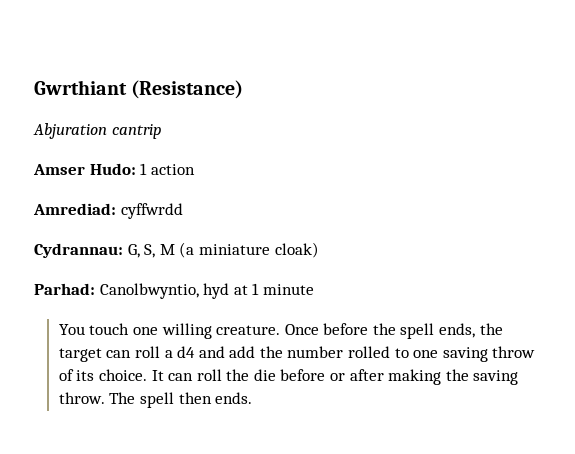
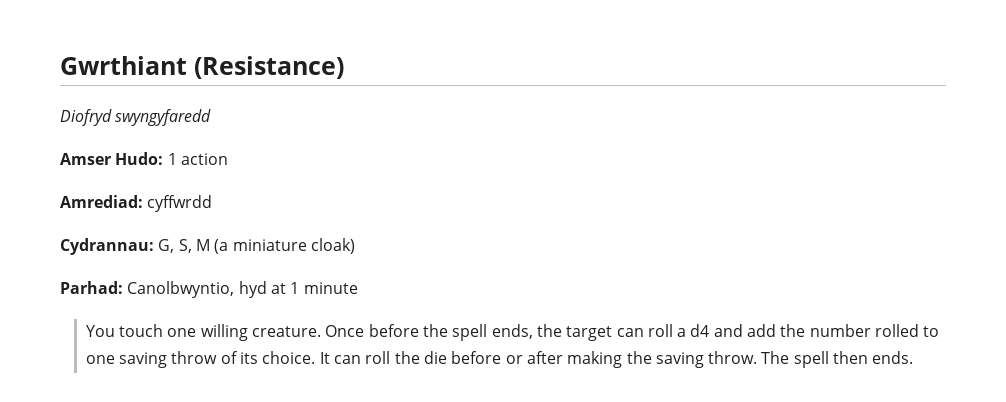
[33,123,162,139] Abjuration cantrip -> [60,109,212,126] Diofryd swyngyfaredd

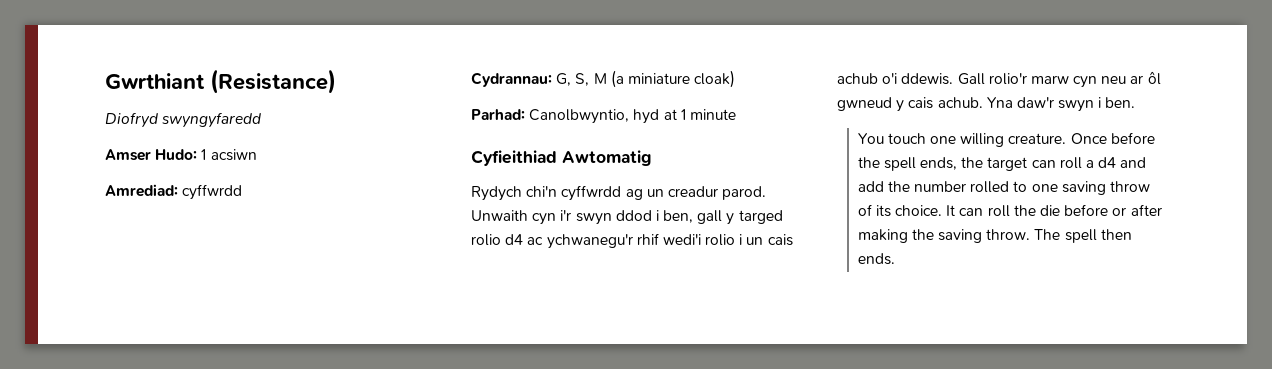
[180,153,228,165] action -> [210,149,257,161] acsiwn
(358, 288) none -> [471,150,652,166] [471,185,767,201] [471,210,783,225] [471,233,793,249] [837,71,1161,88] [837,97,1136,112] // Cyfieithiad Awtomatig // Rydych chi'n cyffwrdd ag un creadur parod. Unwaith cyn i'r swyn ddod i ben, gall y targed rolio d4 ac ychwanegu'r rhif wedi'i rolio i un cais achub o'i ddewis. Gall rolio'r marw cyn neu ar ôl gwneud y cais achub. Yna daw'r swyn i ben.

